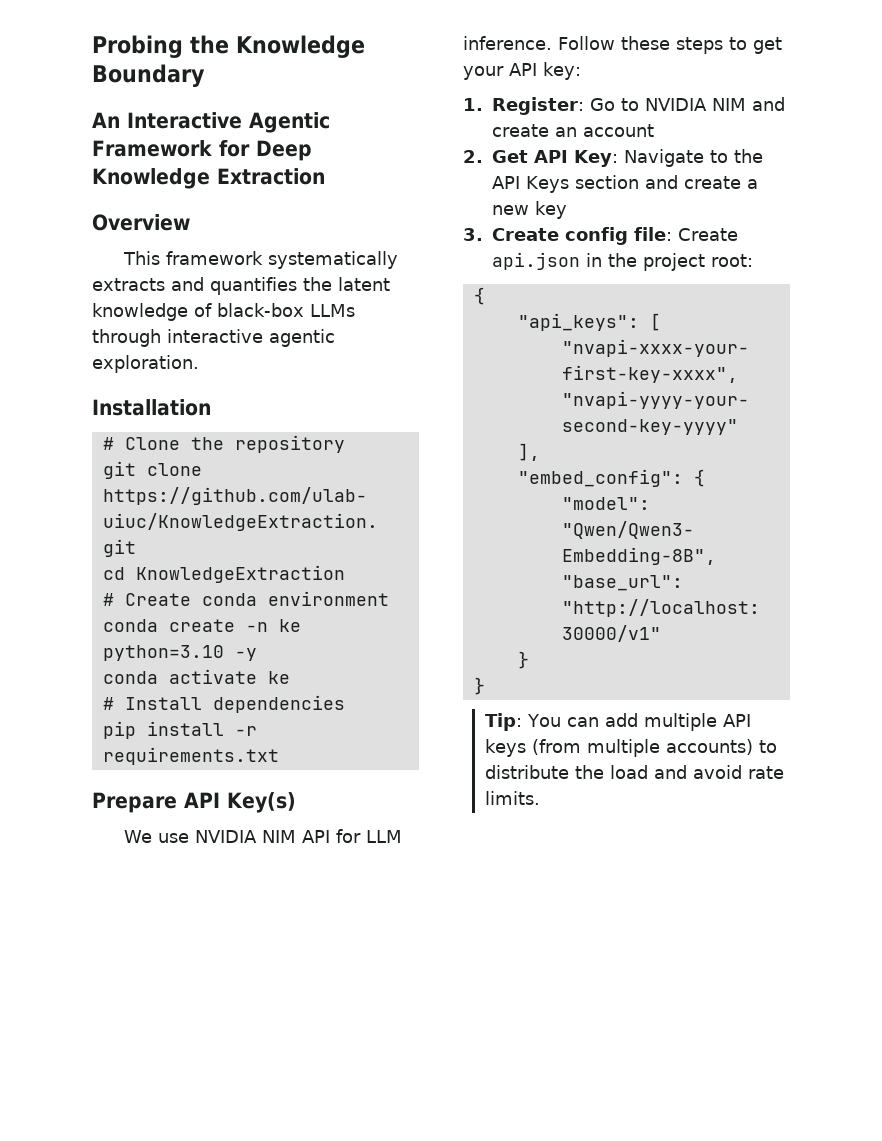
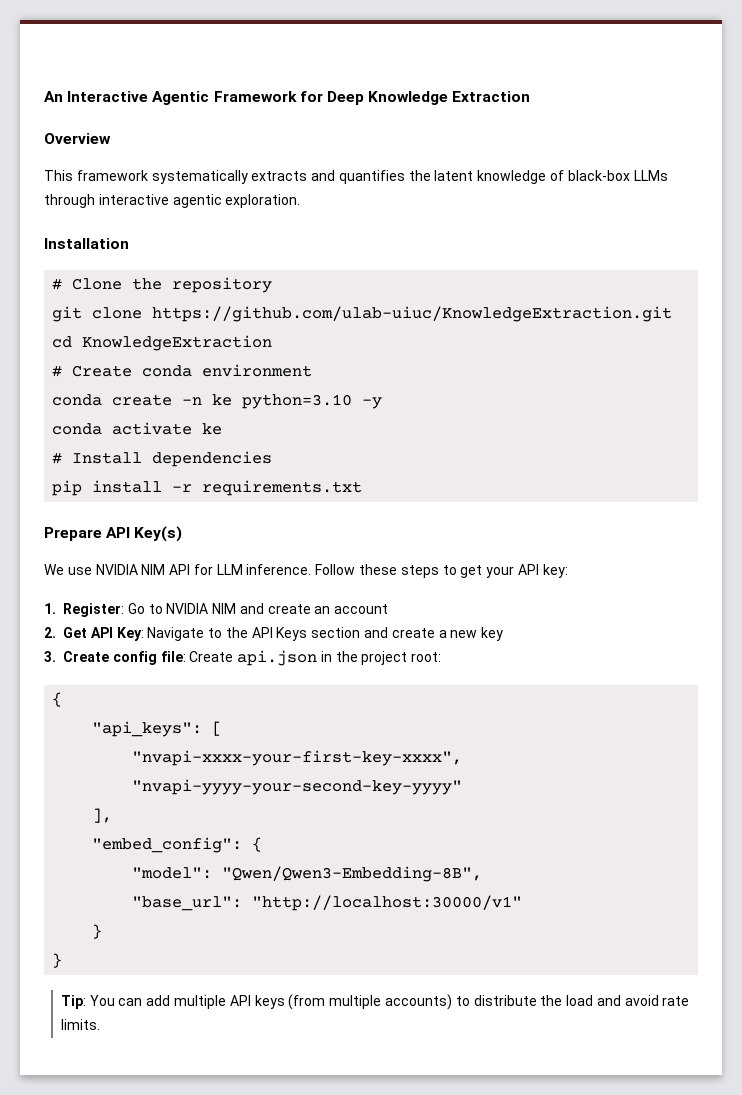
[92,35,365,58] [92,64,205,87] Probing the Knowledge Boundary // -> (44, 96) none

